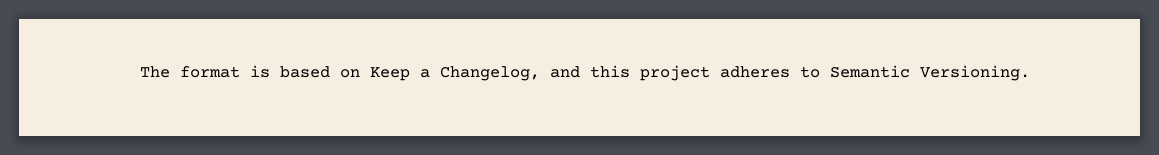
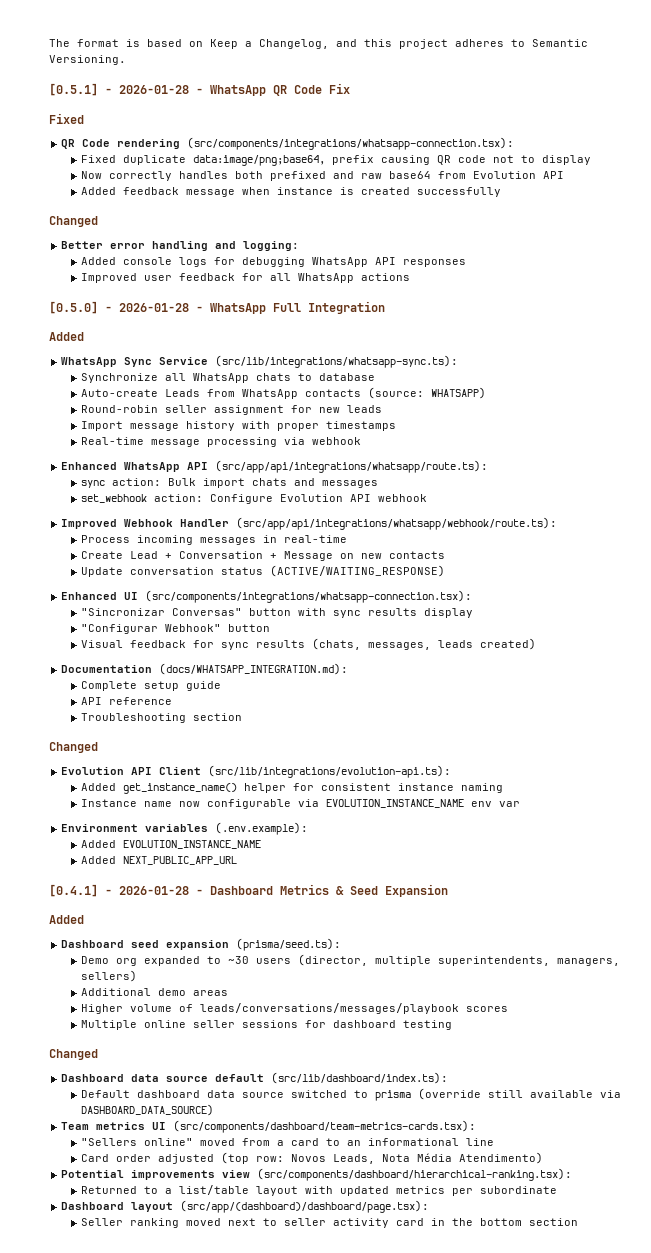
(1030, 73) none -> [49,83,350,96] [49,113,84,124] [61,137,515,150] [81,155,592,166] [81,171,565,181] [81,187,502,197] [49,216,98,227] [61,241,300,251] [81,257,467,267] [81,273,411,283] [49,301,385,314] [49,332,84,341] [61,355,459,368] [81,373,376,383] [81,387,487,399] [81,405,383,415] [81,421,397,431] [81,437,362,447] [61,460,489,473] [81,478,379,488] [81,494,428,504] [61,517,558,530] [81,535,348,545] [81,551,446,561] [81,565,446,577] [61,590,473,603] [81,608,474,618] [81,624,271,634] [81,638,537,650] [61,663,349,675] [81,681,222,691] [81,697,173,705] [81,713,243,723] [49,742,98,753] [61,765,452,778] [81,783,504,794] [81,799,521,809] [61,822,309,835] [81,840,262,849] [81,856,238,865] [49,884,448,897] [49,915,84,924] [61,938,342,951] [81,954,621,966] [81,970,138,982] [81,988,229,996] [81,1003,509,1014] [81,1020,453,1030] [49,1049,98,1060] [61,1072,449,1084] [81,1088,622,1101] [81,1104,215,1116] [61,1120,477,1133] [81,1138,495,1146] [81,1152,544,1164] [61,1168,573,1181] [81,1185,558,1196] [61,1200,430,1213] [81,1218,579,1228] // [0.5.1] - 2026-01-28 - WhatsApp QR Code Fix // Fixed // QR Code rendering (src/components/integrations/whatsapp-connection.tsx): // Fixed duplicate data:image/png;base64, prefix causing QR code not to display // Now correctly handles both prefixed and raw base64 from Evolution API // Added feedback message when instance is created successfully // Changed // Better error handling and logging: // Added console logs for debugging WhatsApp API responses // Improved user feedback for all WhatsApp actions // [0.5.0] - 2026-01-28 - WhatsApp Full Integration // Added // WhatsApp Sync Service (src/lib/integrations/whatsapp-sync.ts): // Synchronize all WhatsApp chats to database // Auto-create Leads from WhatsApp contacts (source: WHATSAPP) // Round-robin seller assignment for new leads // Import message history with proper timestamps // Real-time message processing via webhook // Enhanced WhatsApp API (src/app/api/integrations/whatsapp/route.ts): // sync action: Bulk import chats and messages // set_webhook action: Configure Evolution API webhook // Improved Webhook Handler (src/app/api/integrations/whatsapp/webhook/route.ts): // Process incoming messages in real-time // Create Lead + Conversation + Message on new contacts // Update conversation status (ACTIVE/WAITING_RESPONSE) // Enhanced UI (src/components/integrations/whatsapp-connection.tsx): // "Sincronizar Conversas" button with sync results display // "Configurar Webhook" button // Visual feedback for sync results (chats, messages, leads created) // Documentation (docs/WHATSAPP_INTEGRATION.md): // Complete setup guide // API reference // Troubleshooting section // Changed // Evolution API Client (src/lib/integrations/evolution-api.ts): // Added get_instance_name() helper for consistent instance naming // Instance name now configurable via EVOLUTION_INSTANCE_NAME env var // Environment variables (.env.example): // Added EVOLUTION_INSTANCE_NAME // Added NEXT_PUBLIC_APP_URL // [0.4.1] - 2026-01-28 - Dashboard Metrics & Seed Expansion // Added // Dashboard seed expansion (prisma/seed.ts): // Demo org expanded to ~30 users (director, multiple superintendents, managers, sellers) // Additional demo areas // Higher volume of leads/conversations/messages/playbook scores // Multiple online seller sessions for dashboard testing // Changed // Dashboard data source default (src/lib/dashboard/index.ts): // Default dashboard data source switched to prisma (override still available via DASHBOARD_DATA_SOURCE) // Team metrics UI (src/components/dashboard/team-metrics-cards.tsx): // "Sellers online" moved from a card to an informational line // Card order adjusted (top row: Novos Leads, Nota Média Atendimento) // Potential improvements view (src/components/dashboard/hierarchical-ranking.tsx): // Returned to a list/table layout with updated metrics per subordinate // Dashboard layout (src/app/(dashboard)/dashboard/page.tsx): // Seller ranking moved next to seller activity card in the bottom section

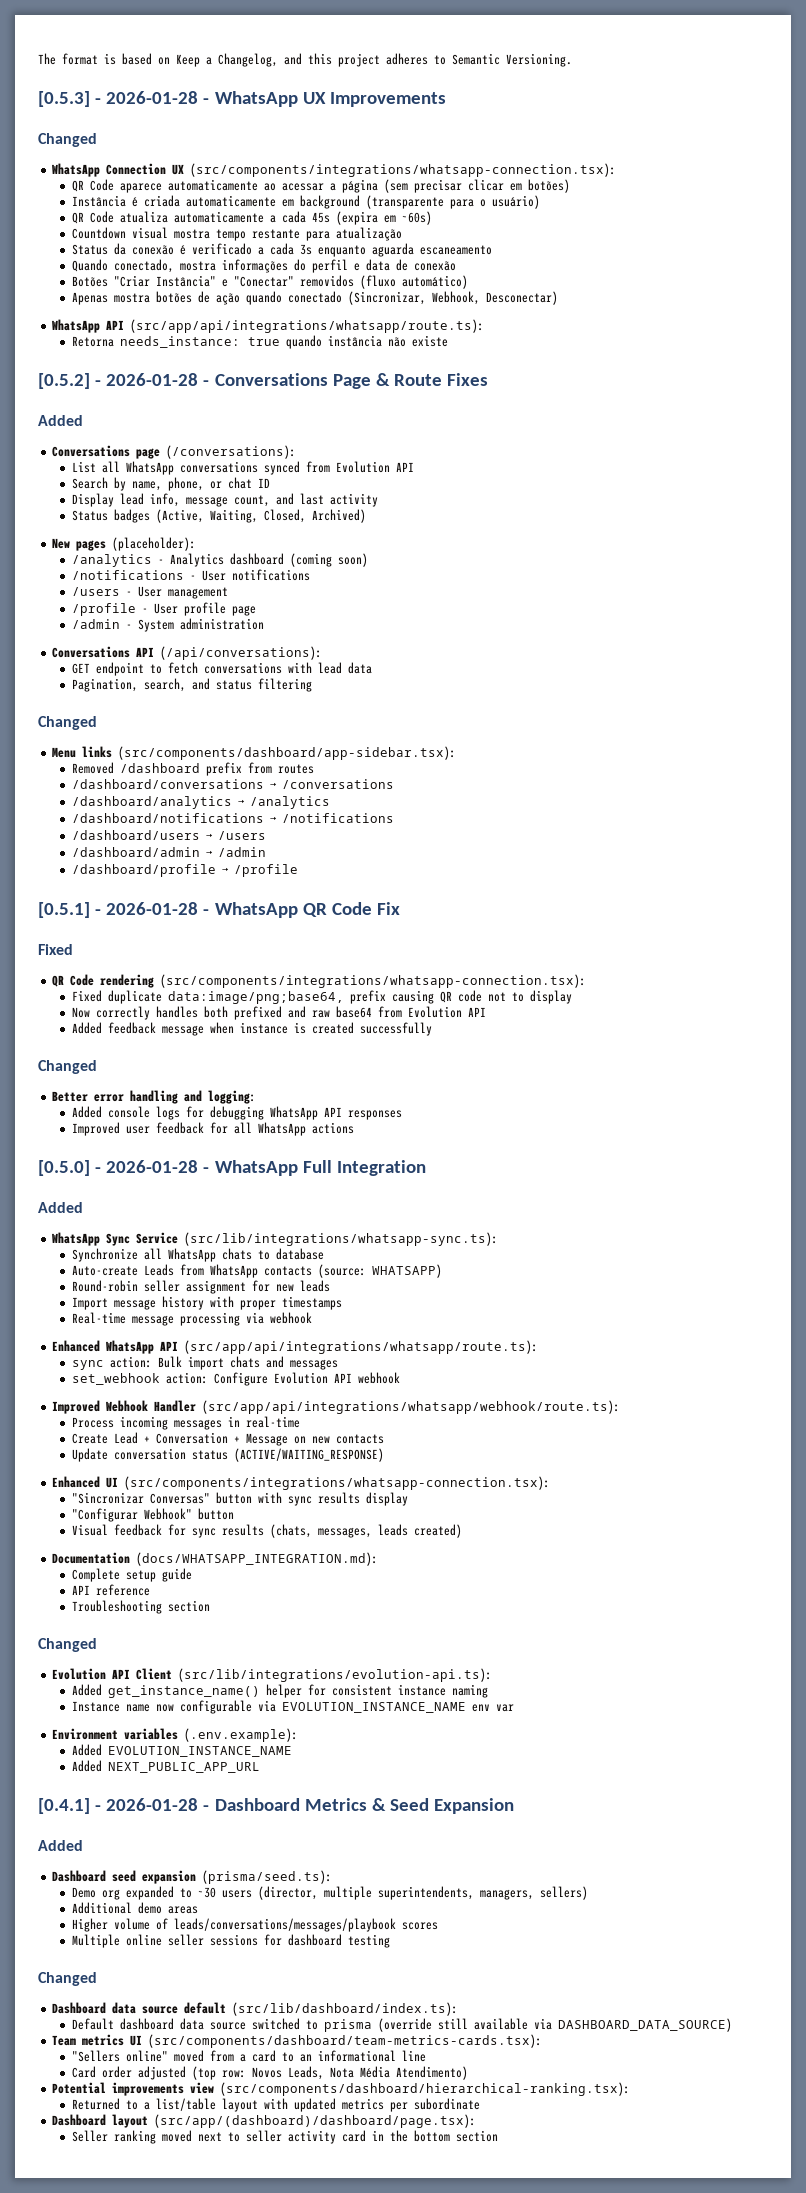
(126, 60) none -> [38,91,446,107] [38,133,97,147] [52,163,617,177] [72,179,571,193] [72,195,541,209] [72,211,433,225] [72,227,403,241] [72,243,493,257] [72,259,457,273] [72,275,469,289] [72,291,559,305] [52,319,485,333] [72,335,449,349] [38,373,489,389] [38,415,83,426] [52,445,297,459] [72,461,415,475] [72,477,271,491] [72,493,379,507] [72,509,367,523] [52,537,197,551] [72,553,369,567] [72,569,311,581] [72,586,229,599] [72,602,257,616] [72,618,265,632] [52,646,323,660] [72,662,373,676] [72,678,313,692] [38,716,97,730] [52,746,457,760] [72,762,315,776] [72,779,395,789] [72,796,331,809] [72,813,395,823] [72,830,267,840] [72,847,267,857] [72,864,299,877] // [0.5.3] - 2026-01-28 - WhatsApp UX Improvements // Changed // WhatsApp Connection UX (src/components/integrations/whatsapp-connection.tsx): // QR Code aparece automaticamente ao acessar a página (sem precisar clicar em botões) // Instância é criada automaticamente em background (transparente para o usuário) // QR Code atualiza automaticamente a cada 45s (expira em ~60s) // Countdown visual mostra tempo restante para atualização // Status da conexão é verificado a cada 3s enquanto aguarda escaneamento // Quando conectado, mostra informações do perfil e data de conexão // Botões "Criar Instância" e "Conectar" removidos (fluxo automático) // Apenas mostra botões de ação quando conectado (Sincronizar, Webhook, Desconectar) // WhatsApp API (src/app/api/integrations/whatsapp/route.ts): // Retorna needs_instance: true quando instância não existe // [0.5.2] - 2026-01-28 - Conversations Page & Route Fixes // Added // Conversations page (/conversations): // List all WhatsApp conversations synced from Evolution API // Search by name, phone, or chat ID // Display lead info, message count, and last activity // Status badges (Active, Waiting, Closed, Archived) // New pages (placeholder): // /analytics - Analytics dashboard (coming soon) // /notifications - User notifications // /users - User management // /profile - User profile page // /admin - System administration // Conversations API (/api/conversations): // GET endpoint to fetch conversations with lead data // Pagination, search, and status filtering // Changed // Menu links (src/components/dashboard/app-sidebar.tsx): // Removed /dashboard prefix from routes // /dashboard/conversations → /conversations // /dashboard/analytics → /analytics // /dashboard/notifications → /notifications // /dashboard/users → /users // /dashboard/admin → /admin // /dashboard/profile → /profile

